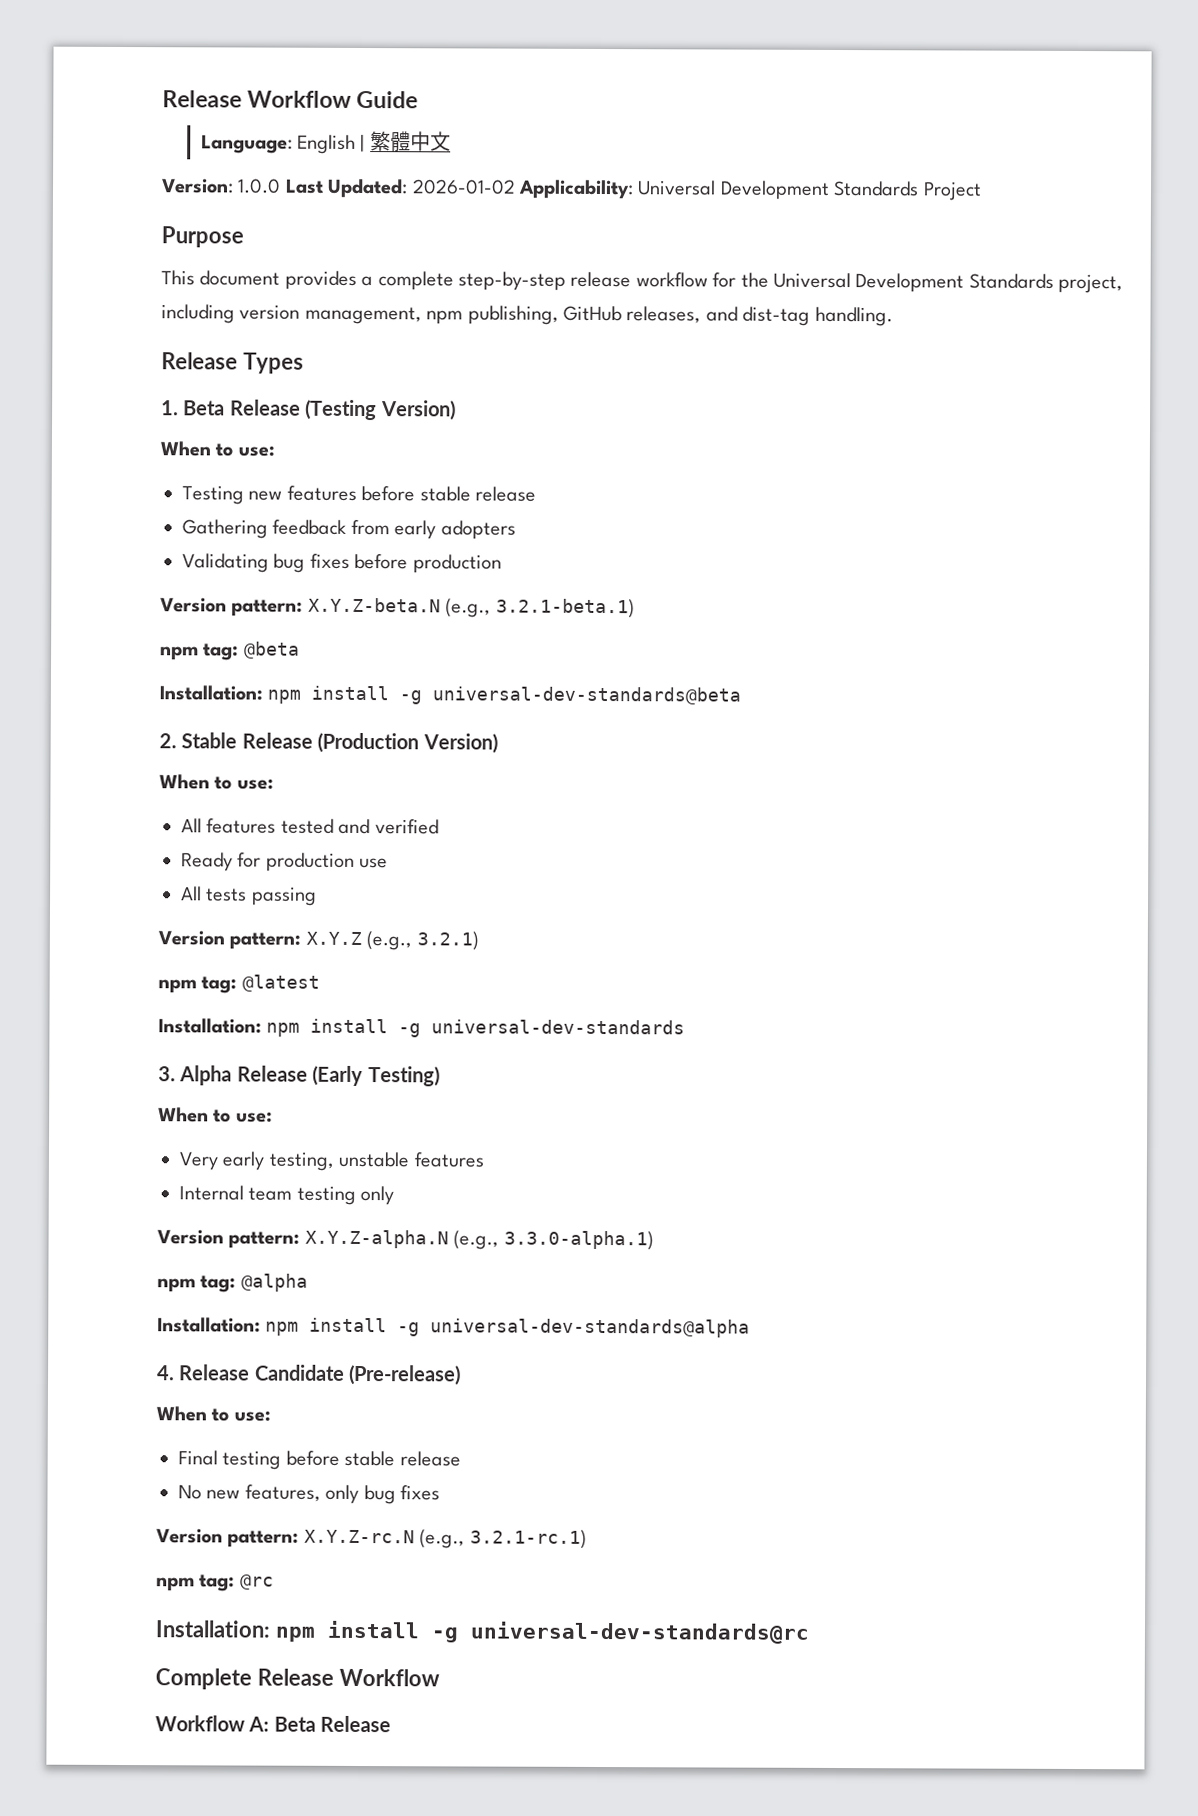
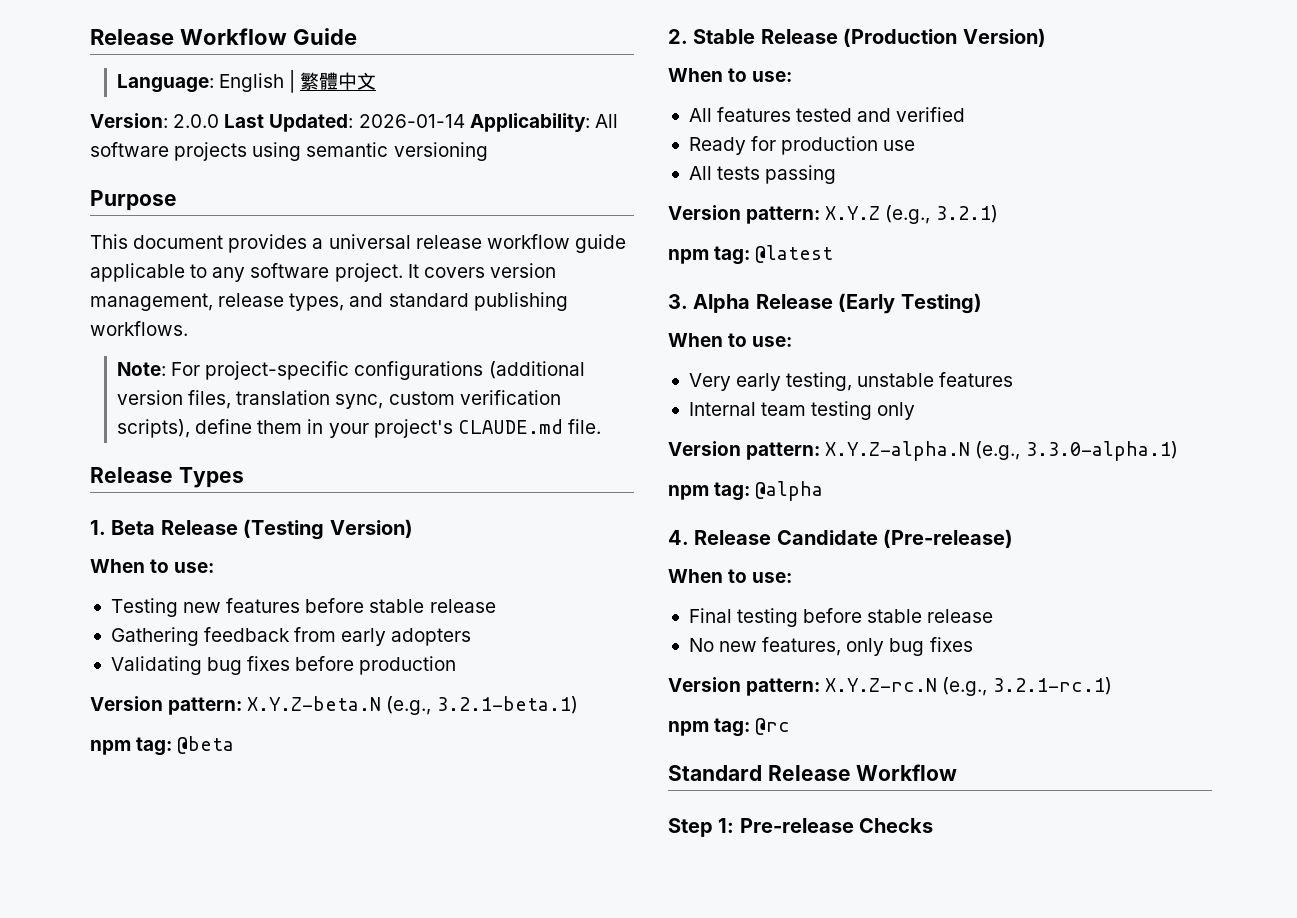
[237,178,282,194] 1.0.0 -> [173,114,220,128] 2.0.0
[411,179,982,201] 2026-01-02 Applicability: Universal Development Standards Project -> [358,113,618,132] [90,142,488,161] 2026-01-14 Applicability: All software projects using semantic versioning
[377,271,1124,294] [161,304,893,327] complete step-by-step release workflow for the Universal Development Standards project, including version management, npm publishing, GitHub releases, and dist-tag handling. -> [328,234,626,253] [90,263,556,282] [90,292,568,311] [90,321,188,336] [116,361,585,380] [116,390,561,409] [116,419,601,438] universal release workflow guide applicable to any software project. It covers version management, release types, and standard publishing workflows. // Note: For project-specific configurations (additional version files, translation sync, custom verification scripts), define them in your project's CLAUDE.md file.
[159,685,742,705] // Installation: npm install -g universal-dev-standards@beta -> (235, 745) none
[158,1018,686,1038] // Installation: npm install -g universal-dev-standards -> (834, 254) none
[157,1317,751,1338] // Installation: npm install -g universal-dev-standards@alpha -> (824, 491) none
[155,1620,810,1644] [155,1668,440,1690] [155,1715,392,1733] Installation: npm install -g universal-dev-standards@rc // Complete Release Workflow // Workflow A: Beta Release -> [668,764,958,781] [668,818,934,837] Standard Release Workflow // Step 1: Pre-release Checks

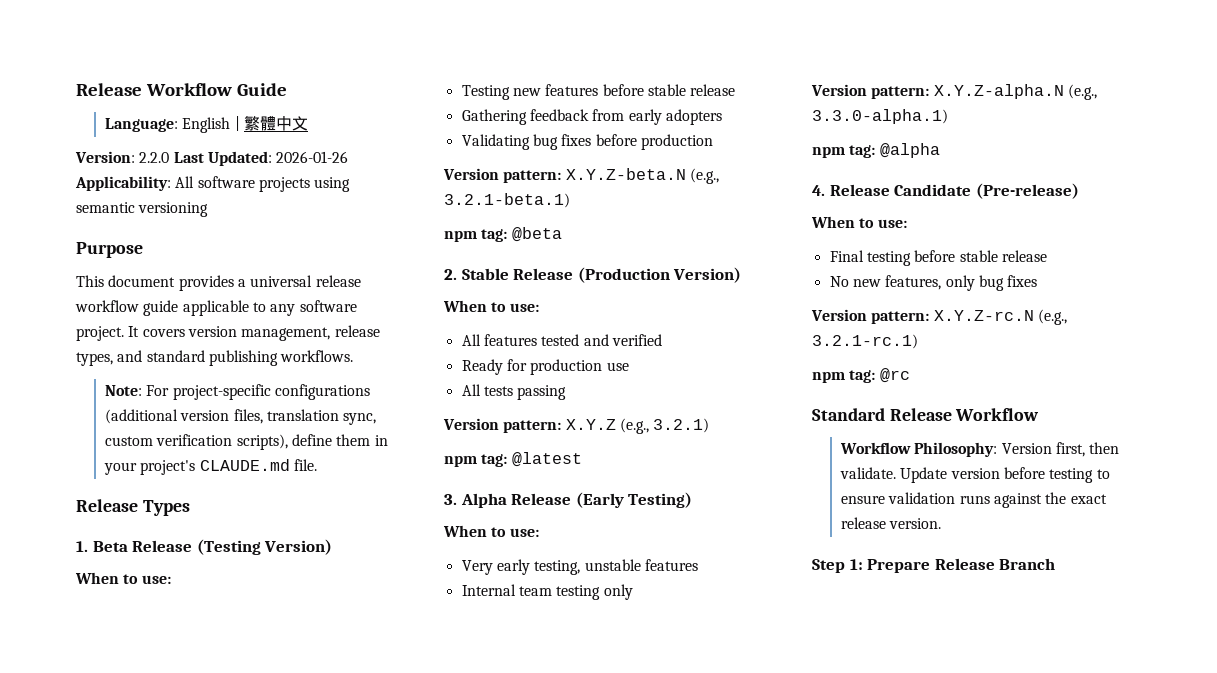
[173,114,220,128] 2.0.0 -> [139,152,170,163] 2.2.0
[358,114,465,128] 2026-01-14 -> [276,151,349,163] 2026-01-26
(958, 772) none -> [839,442,1120,457] [839,467,1110,483] [840,492,1107,508] [840,517,942,529] // Workflow Philosophy: Version first, then validate. Update version before testing to ensure validation runs against the exact release version.
[739,818,934,833] Pre-release Checks -> [867,558,1056,573] Prepare Release Branch

